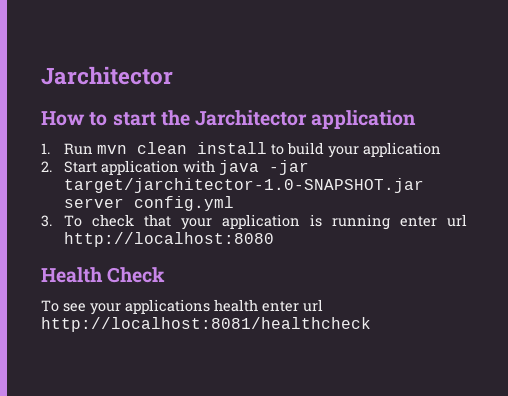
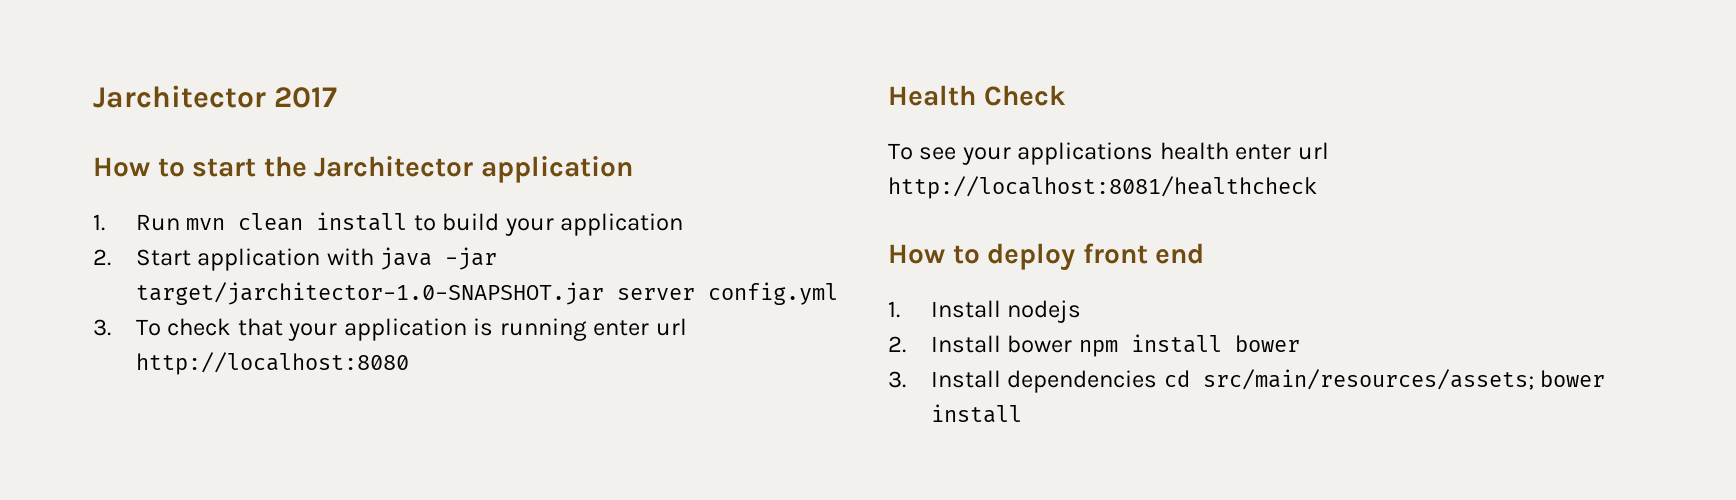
[41,66,173,85] Jarchitector -> [93,85,338,108] Jarchitector 2017
(371, 324) none -> [888,243,1205,271] [888,300,1082,323] [888,334,1300,357] [888,369,1606,393] [930,404,1022,423] // How to deploy front end // 1. Install nodejs // 2. Install bower npm install bower // 3. Install dependencies cd src/main/resources/assets; bower install

